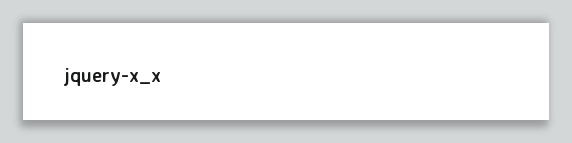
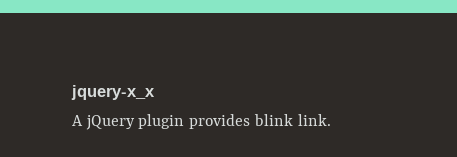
(161, 77) none -> [72,114,331,130] // A jQuery plugin provides blink link.

